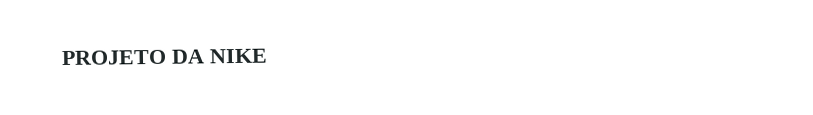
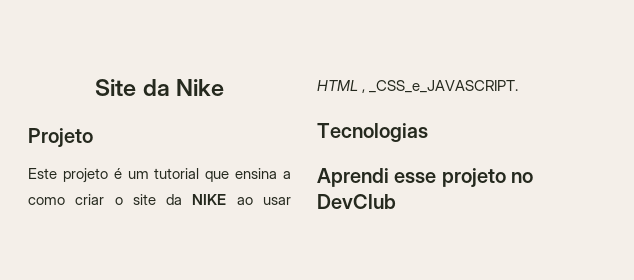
[61,48,268,66] PROJETO DA NIKE -> [95,79,224,96] [28,128,93,148] [28,168,291,183] [28,194,291,205] [317,80,519,93] [317,123,428,142] [317,168,534,188] [317,194,396,209] Site da Nike // Projeto // Este projeto é um tutorial que ensina a como criar o site da NIKE ao usar HTML , _CSS_e_JAVASCRIPT. // Tecnologias // Aprendi esse projeto no DevClub

